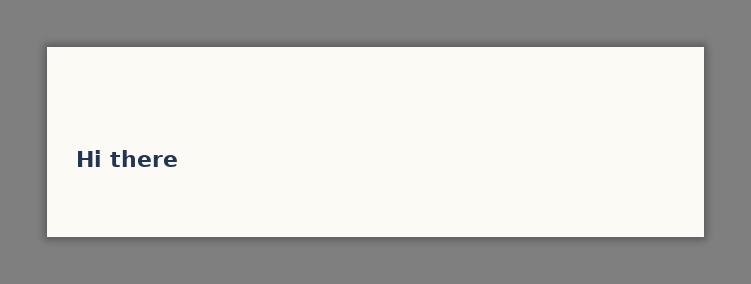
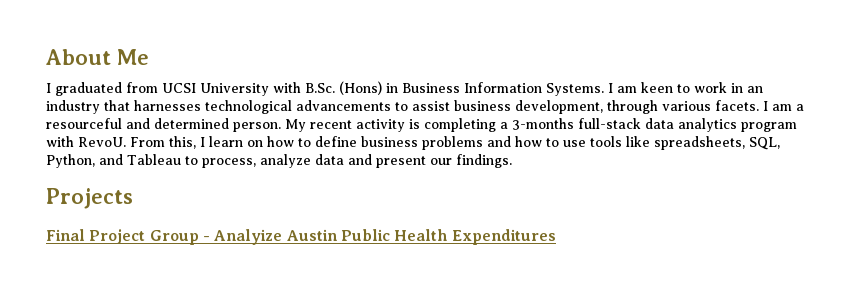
[76,150,178,167] Hi there -> [46,49,149,65] [46,81,763,96] [46,100,804,114] [46,118,797,132] [46,136,780,150] [46,154,512,168] [46,188,133,209] [46,229,556,245] About Me // I graduated from UCSI University with B.Sc. (Hons) in Business Information Systems. I am keen to work in an industry that harnesses technological advancements to assist business development, through various facets. I am a resourceful and determined person. My recent activity is completing a 3-months full-stack data analytics program with RevoU. From this, I learn on how to define business problems and how to use tools like spreadsheets, SQL, Python, and Tableau to process, analyze data and present our findings. // Projects // Final Project Group - Analyize Austin Public Health Expenditures

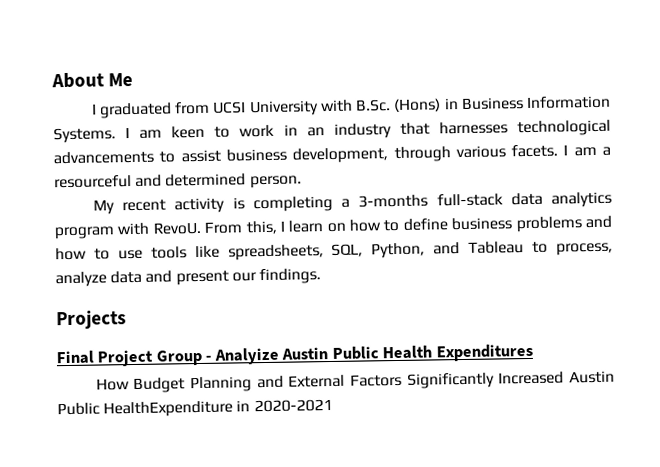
(281, 127) none -> (302, 182) //
(556, 237) none -> [95,370,615,394] [57,398,333,418] // How Budget Planning and External Factors Significantly Increased Austin Public HealthExpenditure in 2020-2021

